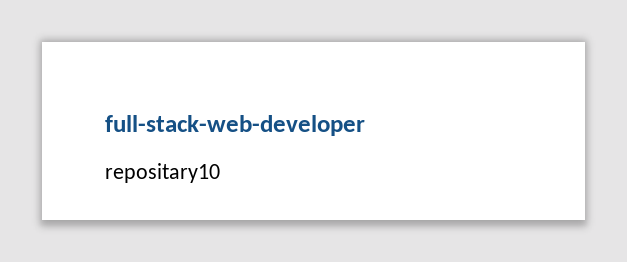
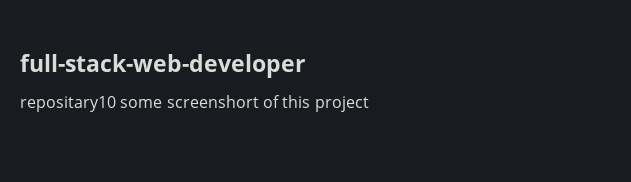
(220, 173) none -> [120,95,369,112] some screenshort of this project

